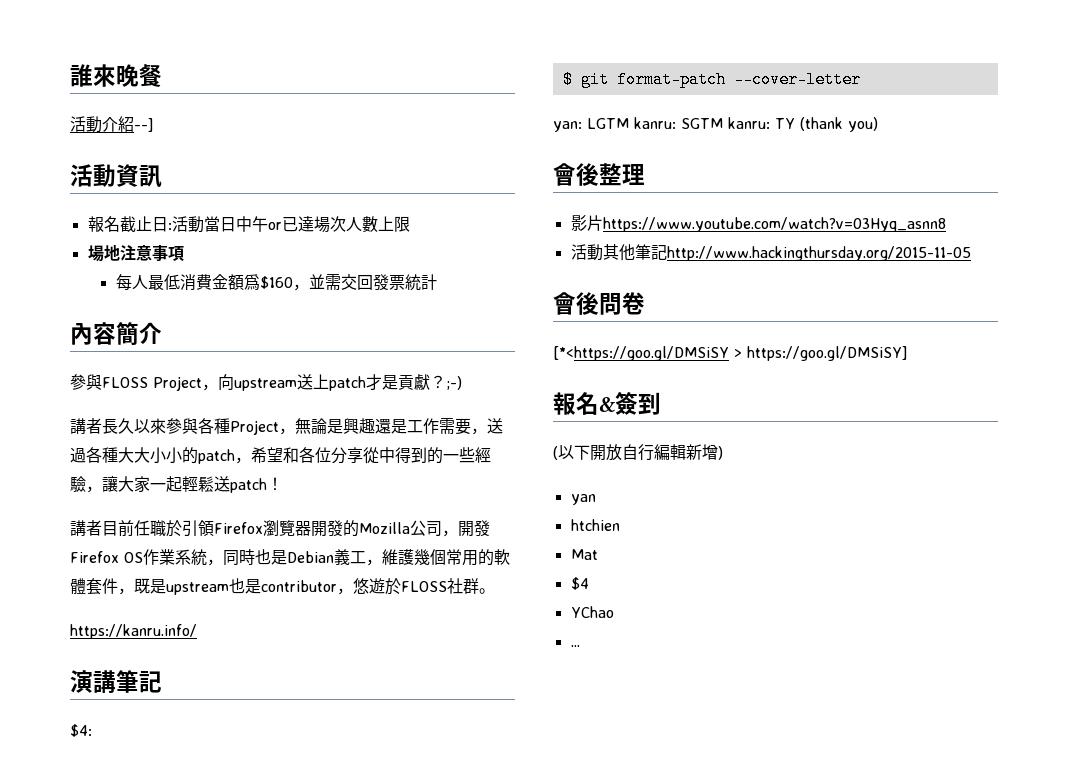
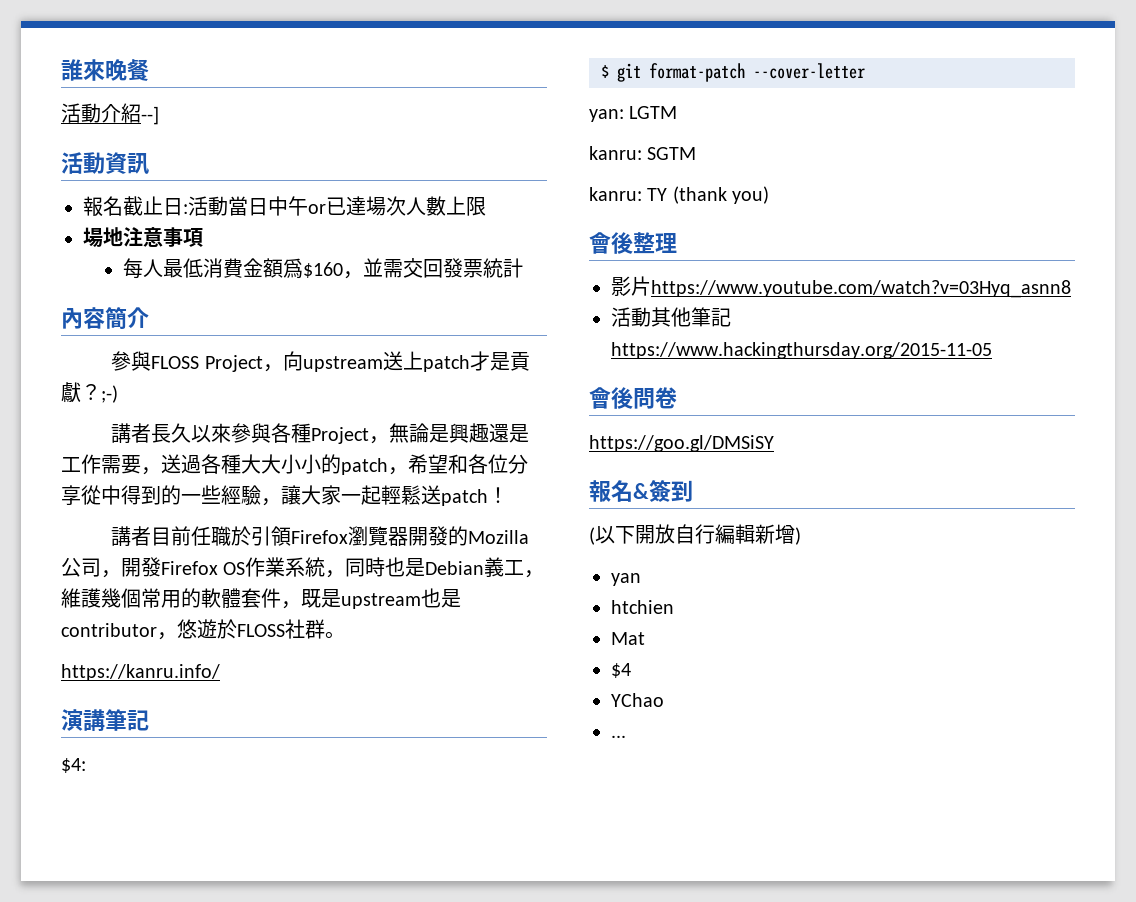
(629, 123) none -> (678, 112) //
(723, 123) none -> (697, 153) //
[666,246,971,261] http://www.hackingthursday.org/2015-11-05 -> [611,342,992,359] https://www.hackingthursday.org/2015-11-05
[553,346,908,361] [*<https://goo.gl/DMSiSY > https://goo.gl/DMSiSY] -> [589,435,774,452] https://goo.gl/DMSiSY

